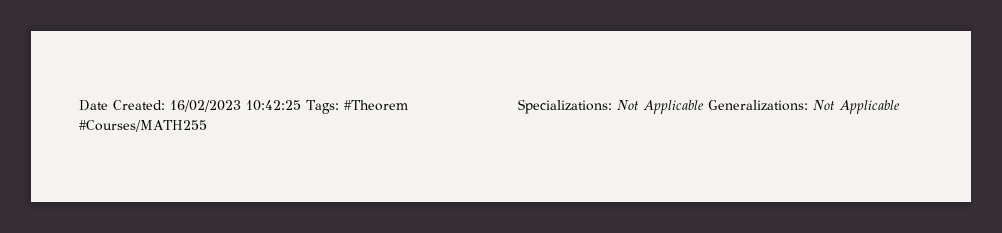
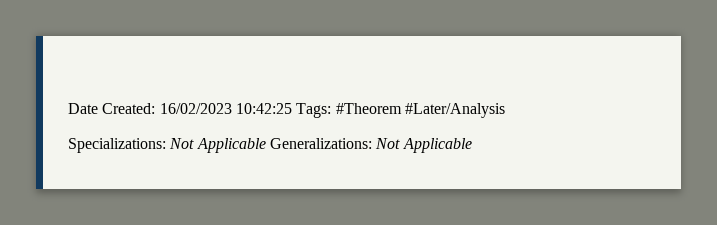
[79,120,207,132] #Courses/MATH255 -> [404,103,505,118] #Later/Analysis

